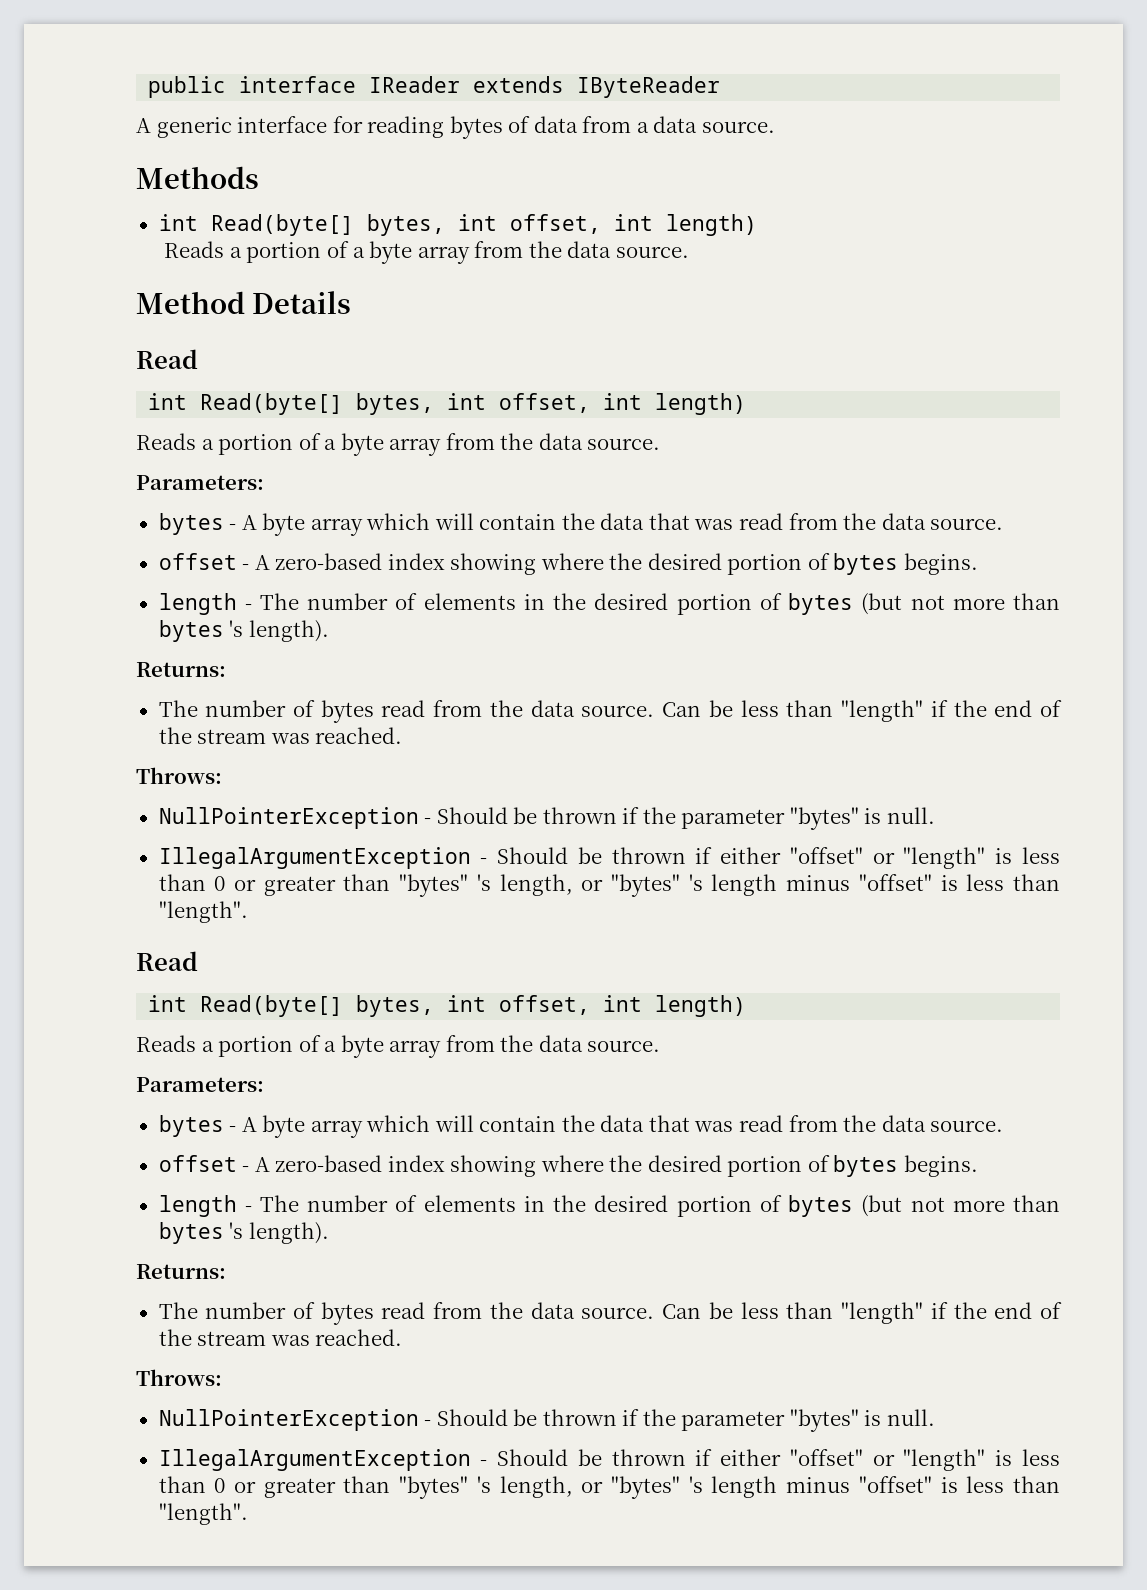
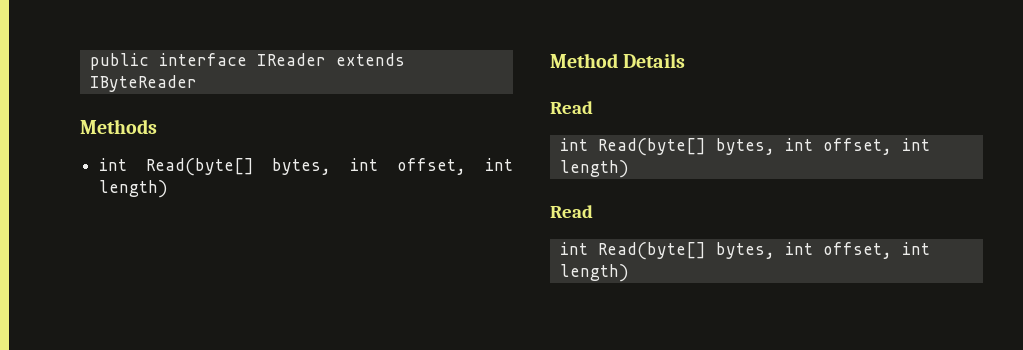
[136,116,775,139] // A generic interface for reading bytes of data from a data source. -> (198, 83) none
[164,241,689,264] // Reads a portion of a byte array from the data source. -> (168, 189) none
[136,433,661,456] [136,475,264,490] [158,513,1004,536] [158,553,978,575] [158,593,1061,615] [158,620,329,642] [136,662,226,677] [158,700,1063,723] [158,727,403,744] [136,767,222,784] [158,807,935,830] [158,847,1060,869] [158,874,1061,897] [158,901,248,923] [136,951,198,971] [148,995,747,1017] [136,1035,661,1058] [136,1077,264,1092] [158,1115,1004,1138] [158,1155,978,1177] [158,1195,1061,1217] [158,1222,329,1244] [136,1264,226,1279] [158,1302,1063,1325] [158,1329,403,1346] [136,1369,222,1386] [158,1409,935,1432] [158,1449,1060,1471] [158,1476,1061,1499] [158,1503,248,1525] // Reads a portion of a byte array from the data source. // Parameters: // bytes - A byte array which will contain the data that was read from the data source. // offset - A zero-based index showing where the desired portion of bytes begins. // length - The number of elements in the desired portion of bytes (but not more than bytes 's length). // Returns: // The number of bytes read from the data source. Can be less than "length" if the end of the stream was reached. // Throws: // NullPointerException - Should be thrown if the parameter "bytes" is null. // IllegalArgumentException - Should be thrown if either "offset" or "length" is less than 0 or greater than "bytes" 's length, or "bytes" 's length minus "offset" is less than "length". // Read // int Read(byte[] bytes, int offset, int length) // Reads a portion of a byte array from the data source. // Parameters: // bytes - A byte array which will contain the data that was read from the data source. // offset - A zero-based index showing where the desired portion of bytes begins. // length - The number of elements in the desired portion of bytes (but not more than bytes 's length). // Returns: // The number of bytes read from the data source. Can be less than "length" if the end of the stream was reached. // Throws: // NullPointerException - Should be thrown if the parameter "bytes" is null. // IllegalArgumentException - Should be thrown if either "offset" or "length" is less than 0 or greater than "bytes" 's length, or "bytes" 's length minus "offset" is less than "length". -> [550,205,593,218] [560,242,931,260] [560,264,630,282] // Read // int Read(byte[] bytes, int offset, int length)

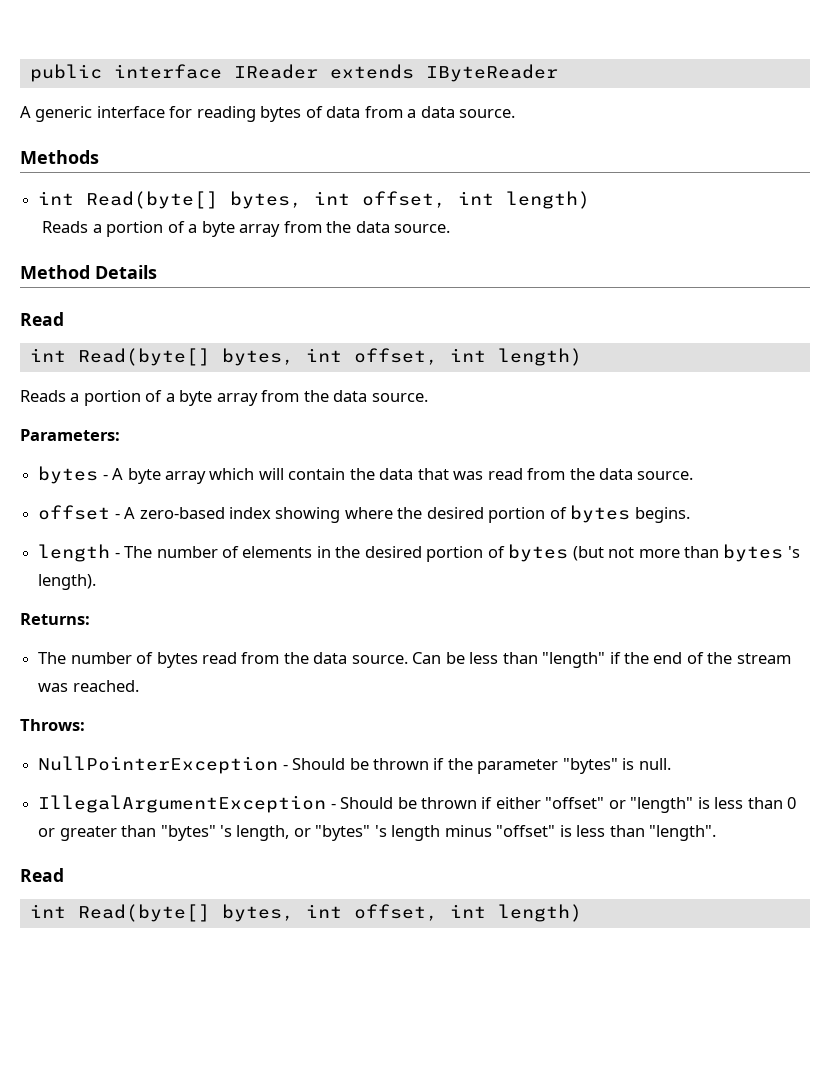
(198, 83) none -> [20,106,516,122] // A generic interface for reading bytes of data from a data source.
(168, 189) none -> [42,221,451,237] // Reads a portion of a byte array from the data source.
(630, 169) none -> [20,390,428,406] [20,429,120,441] [38,466,694,484] [38,505,690,523] [38,544,800,562] [38,574,97,590] [20,613,90,625] [38,652,791,668] [38,680,139,692] [20,719,85,731] [38,756,671,774] [38,795,797,813] [38,825,716,841] // Reads a portion of a byte array from the data source. // Parameters: // bytes - A byte array which will contain the data that was read from the data source. // offset - A zero-based index showing where the desired portion of bytes begins. // length - The number of elements in the desired portion of bytes (but not more than bytes 's length). // Returns: // The number of bytes read from the data source. Can be less than "length" if the end of the stream was reached. // Throws: // NullPointerException - Should be thrown if the parameter "bytes" is null. // IllegalArgumentException - Should be thrown if either "offset" or "length" is less than 0 or greater than "bytes" 's length, or "bytes" 's length minus "offset" is less than "length".

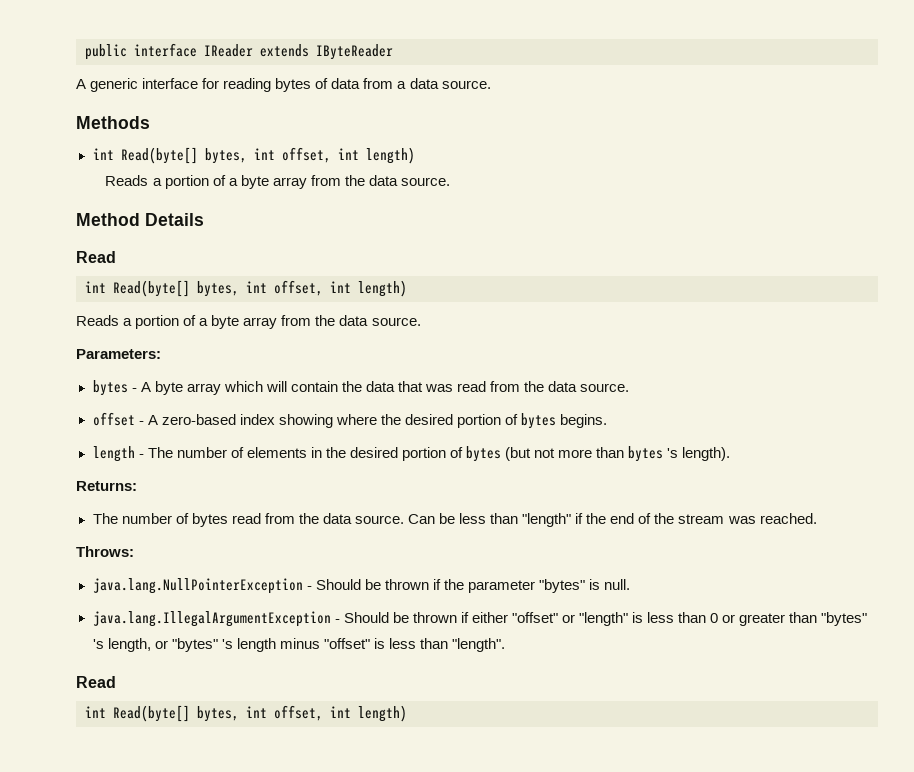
[38,756,279,774] NullPointerException -> [92,578,303,594] java.lang.NullPointerException
[38,795,327,813] IllegalArgumentException -> [92,611,331,627] java.lang.IllegalArgumentException

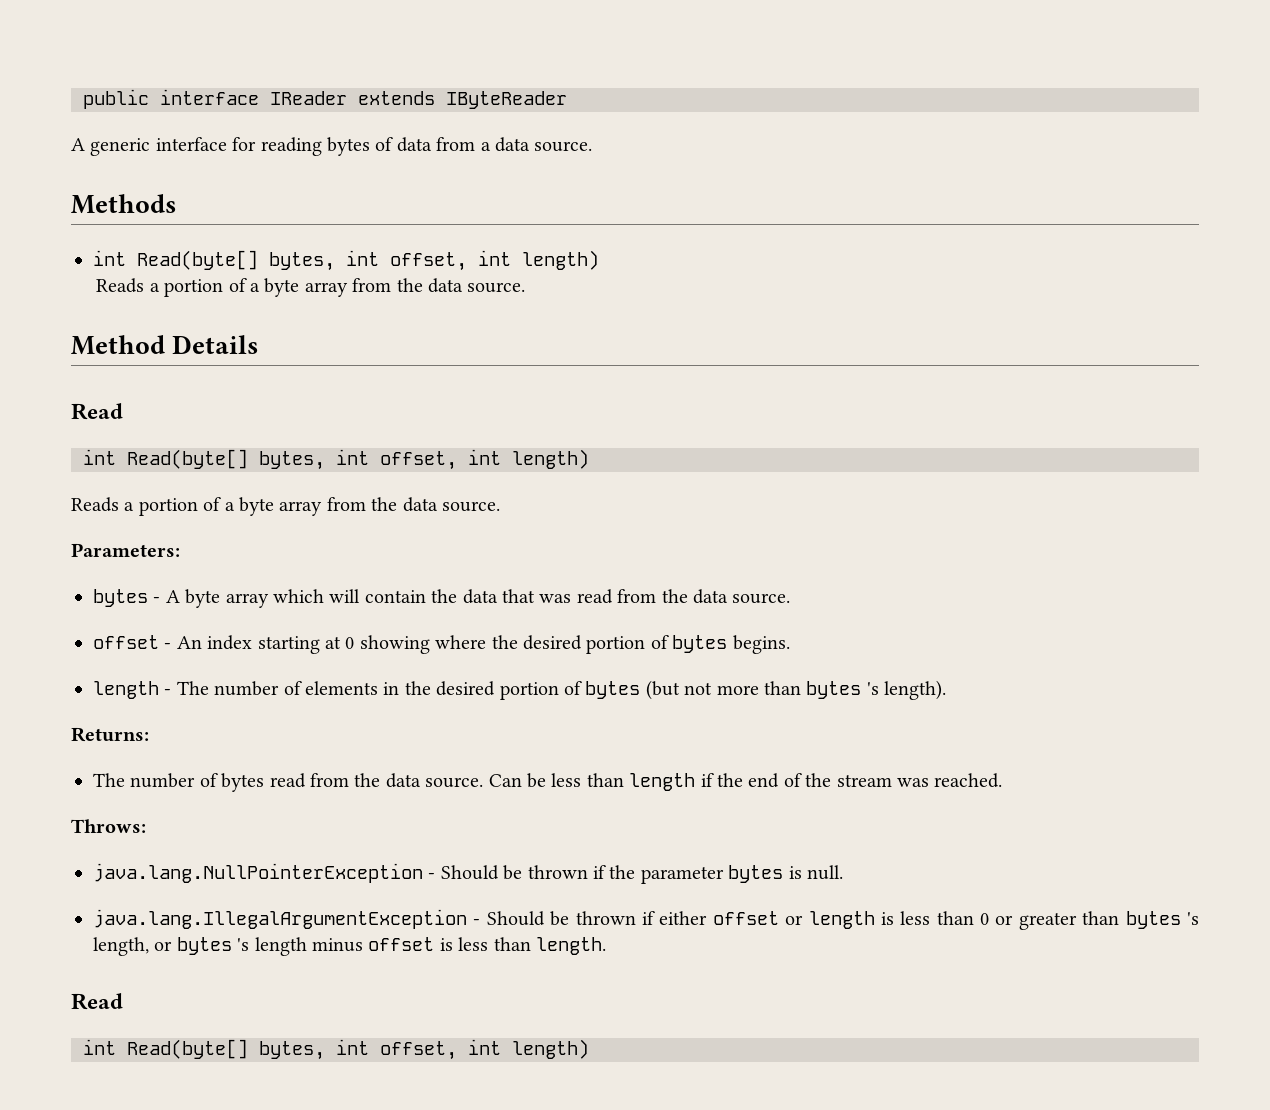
[147,414,275,425] A zero-based index -> [176,635,355,654] An index starting at 0
[522,513,572,527] "length" -> [629,773,696,791] length
[538,579,585,593] "bytes" -> [728,865,784,883] bytes
[511,612,628,626] "offset" or "length" -> [712,911,875,929] offset or length
[821,612,868,626] "bytes" -> [1125,911,1181,929] bytes
[171,638,218,652] "bytes" -> [176,937,232,955] bytes
[323,638,506,652] "offset" is less than "length". -> [368,937,606,955] offset is less than length.

